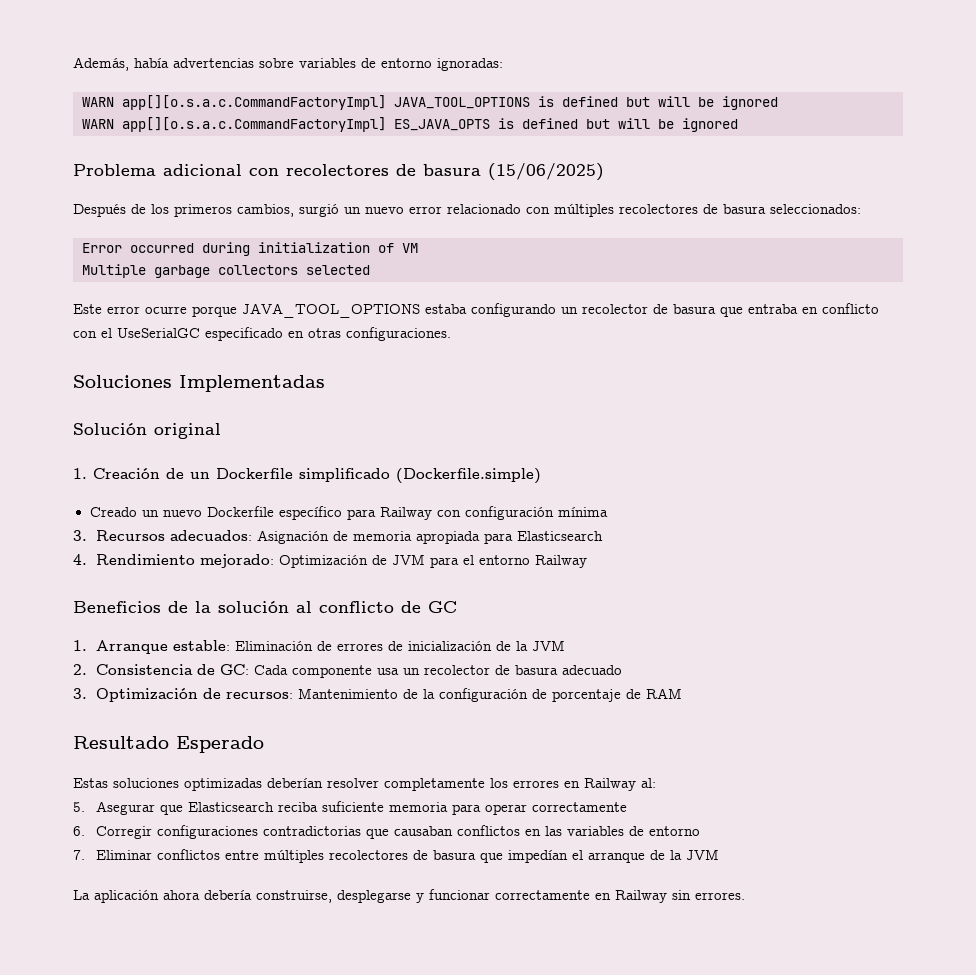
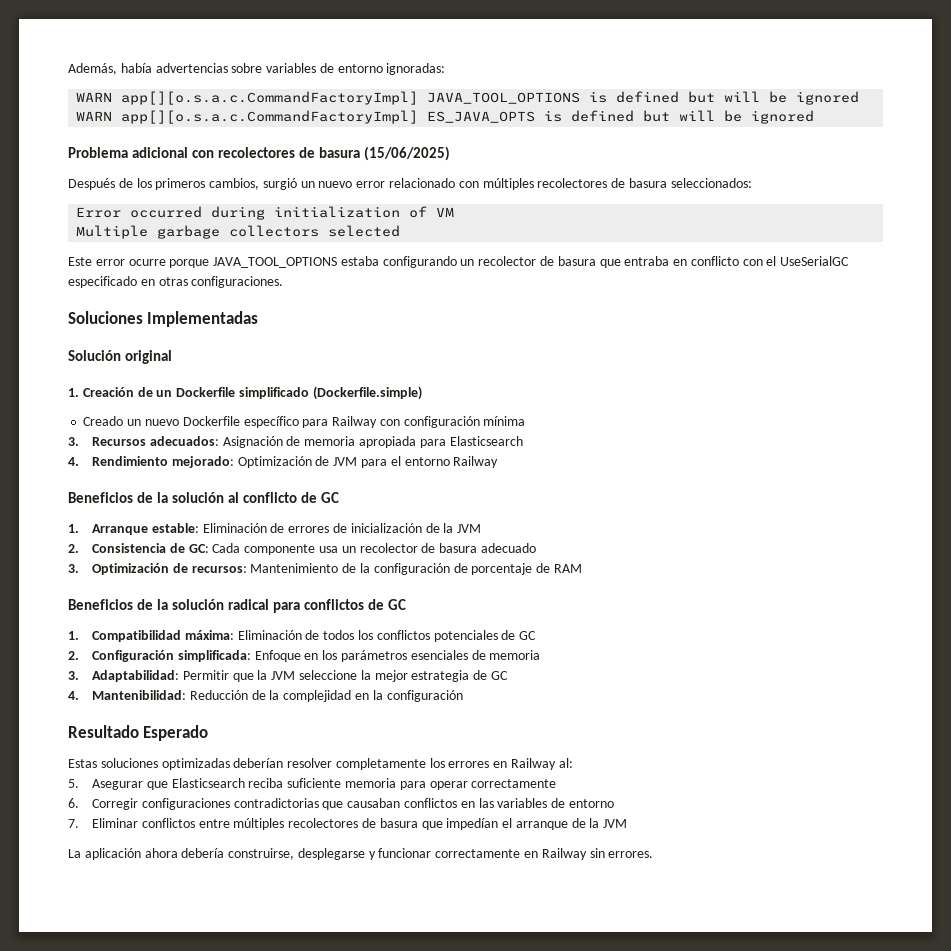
(682, 693) none -> [68,599,407,613] [68,630,537,642] [68,650,541,662] [68,670,508,682] [68,690,463,702] // Beneficios de la solución radical para conflictos de GC // 1. Compatibilidad máxima: Eliminación de todos los conflictos potenciales de GC // 2. Configuración simplificada: Enfoque en los parámetros esenciales de memoria // 3. Adaptabilidad: Permitir que la JVM seleccione la mejor estrategia de GC // 4. Mantenibilidad: Reducción de la complejidad en la configuración

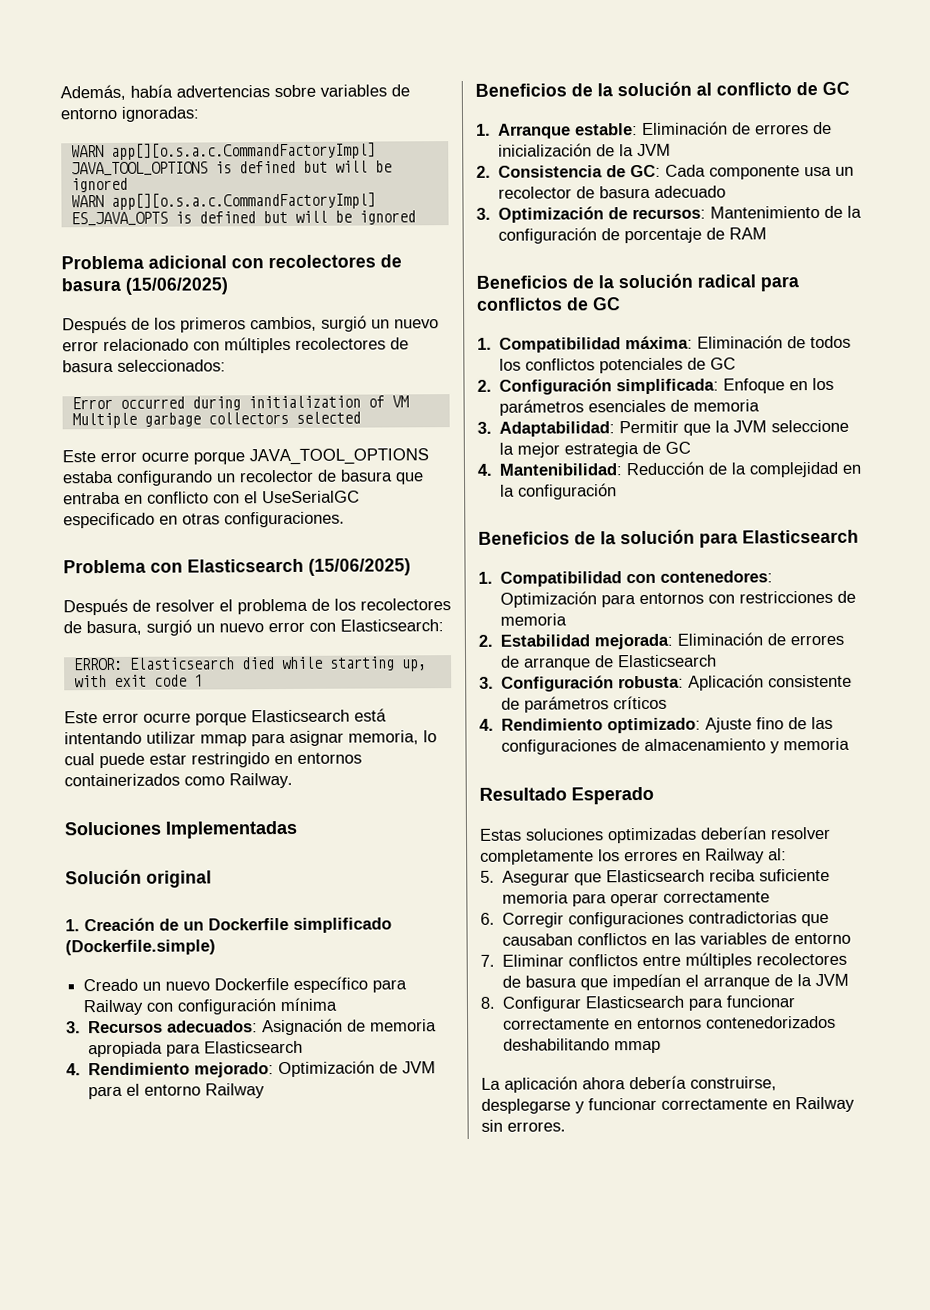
(284, 282) none -> [63,558,411,576] [63,598,451,616] [63,619,444,636] [73,656,427,672] [73,674,203,688] [64,708,387,726] [64,730,437,747] [64,752,362,769] [64,772,293,789] // Problema con Elasticsearch (15/06/2025) // Después de resolver el problema de los recolectores de basura, surgió un nuevo error con Elasticsearch: // ERROR: Elasticsearch died while starting up, with exit code 1 // Este error ocurre porque Elasticsearch está intentando utilizar mmap para asignar memoria, lo cual puede estar restringido en entornos containerizados como Railway.
(463, 696) none -> [478,529,859,548] [478,570,774,587] [500,590,857,608] [500,613,568,626] [478,632,845,650] [501,654,718,671] [479,674,853,692] [501,695,668,713] [479,716,834,734] [501,737,851,755] // Beneficios de la solución para Elasticsearch // 1. Compatibilidad con contenedores: Optimización para entornos con restricciones de memoria // 2. Estabilidad mejorada: Eliminación de errores de arranque de Elasticsearch // 3. Configuración robusta: Aplicación consistente de parámetros críticos // 4. Rendimiento optimizado: Ajuste fino de las configuraciones de almacenamiento y memoria
(628, 823) none -> [480,995,796,1012] [503,1015,837,1030] [503,1038,662,1054] // 8. Configurar Elasticsearch para funcionar correctamente en entornos contenedorizados deshabilitando mmap

